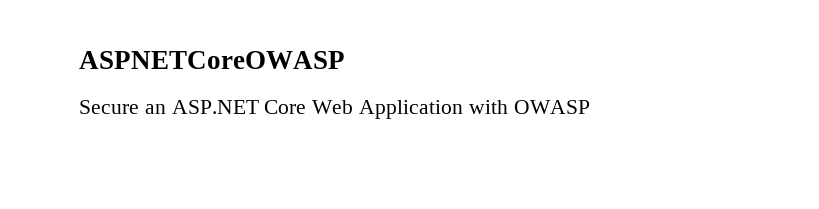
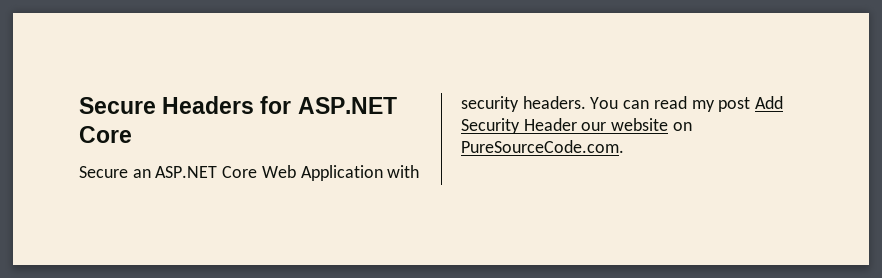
[79,51,345,69] ASPNETCoreOWASP -> [79,96,397,114] [79,126,132,143] Secure Headers for ASP.NET Core
[513,100,590,114] OWASP -> [461,96,784,112] [461,118,692,134] [461,140,624,153] security headers. You can read my post Add Security Header our website on PureSourceCode.com.

